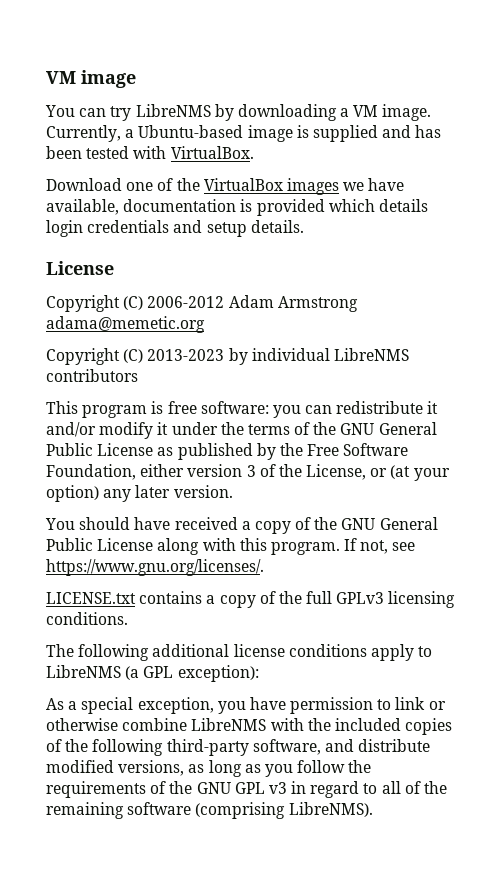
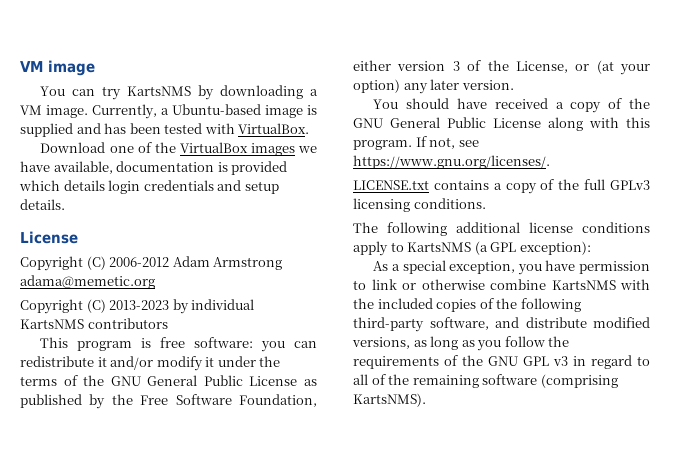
[135,104,211,117] LibreNMS -> [127,86,192,96] KartsNMS
[333,348,409,361] LibreNMS -> [20,319,84,329] KartsNMS
[46,665,121,678] LibreNMS -> [407,242,472,252] KartsNMS
[191,718,267,731] LibreNMS -> [551,280,616,290] KartsNMS
[288,802,373,817] LibreNMS). -> [353,393,426,407] KartsNMS).

